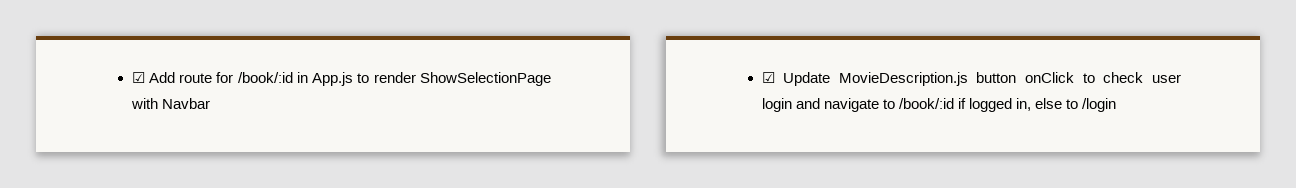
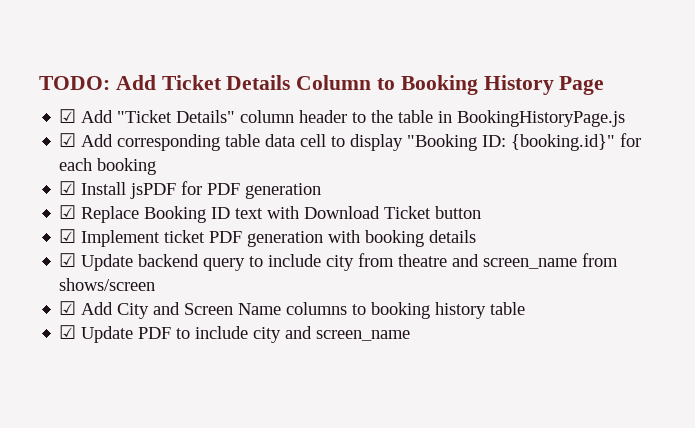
[131,72,551,86] [130,98,210,109] [761,72,1181,86] [761,98,1116,112] ☑ Add route for /book/:id in App.js to render ShowSelectionPage with Navbar // ☑ Update MovieDescription.js button onClick to check user login and navigate to /book/:id if logged in, else to /login -> [39,75,605,95] [59,109,626,127] [59,133,642,151] [59,158,157,175] [59,181,322,199] [59,205,482,223] [59,229,477,247] [59,253,619,271] [59,278,156,291] [59,301,526,319] [59,325,411,343] TODO: Add Ticket Details Column to Booking History Page // ☑ Add "Ticket Details" column header to the table in BookingHistoryPage.js // ☑ Add corresponding table data cell to display "Booking ID: {booking.id}" for each booking // ☑ Install jsPDF for PDF generation // ☑ Replace Booking ID text with Download Ticket button // ☑ Implement ticket PDF generation with booking details // ☑ Update backend query to include city from theatre and screen_name from shows/screen // ☑ Add City and Screen Name columns to booking history table // ☑ Update PDF to include city and screen_name

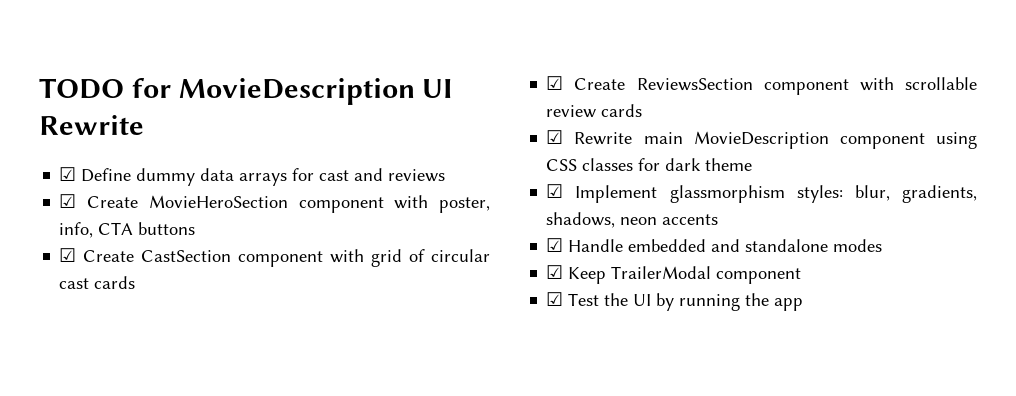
[39,75,605,95] [59,109,626,127] [59,133,642,151] [59,158,157,175] [59,181,322,199] [59,205,482,223] [59,229,477,247] [59,253,619,271] [59,278,156,291] [59,301,526,319] [59,325,411,343] TODO: Add Ticket Details Column to Booking History Page // ☑ Add "Ticket Details" column header to the table in BookingHistoryPage.js // ☑ Add corresponding table data cell to display "Booking ID: {booking.id}" for each booking // ☑ Install jsPDF for PDF generation // ☑ Replace Booking ID text with Download Ticket button // ☑ Implement ticket PDF generation with booking details // ☑ Update backend query to include city from theatre and screen_name from shows/screen // ☑ Add City and Screen Name columns to booking history table // ☑ Update PDF to include city and screen_name -> [39,78,454,105] [39,115,144,135] [59,167,446,186] [59,194,491,213] [59,222,196,238] [59,248,490,267] [59,276,136,289] [546,76,977,95] [546,104,643,118] [546,130,977,149] [546,158,753,171] [546,184,977,203] [546,212,719,228] [546,238,883,252] [546,265,802,284] [546,292,804,311] TODO for MovieDescription UI Rewrite // ☑ Define dummy data arrays for cast and reviews // ☑ Create MovieHeroSection component with poster, info, CTA buttons // ☑ Create CastSection component with grid of circular cast cards // ☑ Create ReviewsSection component with scrollable review cards // ☑ Rewrite main MovieDescription component using CSS classes for dark theme // ☑ Implement glassmorphism styles: blur, gradients, shadows, neon accents // ☑ Handle embedded and standalone modes // ☑ Keep TrailerModal component // ☑ Test the UI by running the app

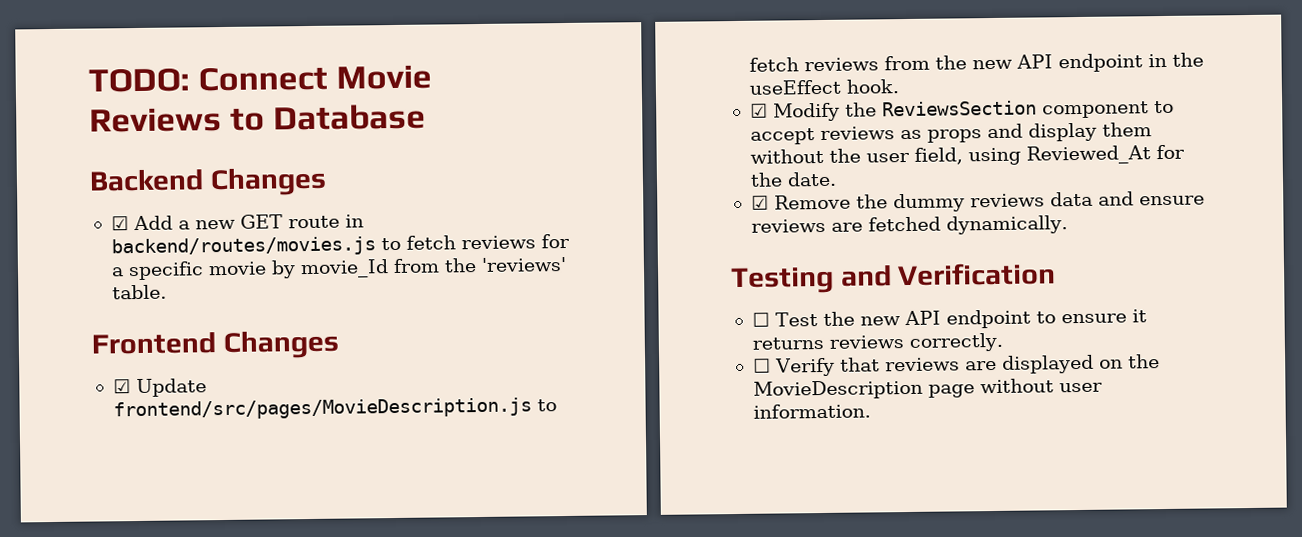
[39,78,454,105] [39,115,144,135] [59,167,446,186] [59,194,491,213] [59,222,196,238] [59,248,490,267] [59,276,136,289] [546,76,977,95] [546,104,643,118] [546,130,977,149] [546,158,753,171] [546,184,977,203] [546,212,719,228] [546,238,883,252] [546,265,802,284] [546,292,804,311] TODO for MovieDescription UI Rewrite // ☑ Define dummy data arrays for cast and reviews // ☑ Create MovieHeroSection component with poster, info, CTA buttons // ☑ Create CastSection component with grid of circular cast cards // ☑ Create ReviewsSection component with scrollable review cards // ☑ Rewrite main MovieDescription component using CSS classes for dark theme // ☑ Implement glassmorphism styles: blur, gradients, shadows, neon accents // ☑ Handle embedded and standalone modes // ☑ Keep TrailerModal component // ☑ Test the UI by running the app -> [88,64,433,93] [89,103,427,133] [89,167,327,197] [110,214,364,231] [110,233,570,258] [110,256,567,281] [111,284,167,300] [91,330,340,360] [112,378,207,398] [112,397,557,421] [748,52,1204,73] [748,79,899,95] [749,100,1174,122] [749,122,1152,145] [749,144,1185,166] [749,171,837,187] [750,191,1205,213] [750,215,1068,235] [731,262,1057,295] [751,309,1147,329] [751,332,1003,352] [752,354,1160,377] [752,378,1103,400] [752,403,871,419] TODO: Connect Movie Reviews to Database // Backend Changes // ☑ Add a new GET route in backend/routes/movies.js to fetch reviews for a specific movie by movie_Id from the 'reviews' table. // Frontend Changes // ☑ Update frontend/src/pages/MovieDescription.js to fetch reviews from the new API endpoint in the useEffect hook. // ☑ Modify the ReviewsSection component to accept reviews as props and display them without the user field, using Reviewed_At for the date. // ☑ Remove the dummy reviews data and ensure reviews are fetched dynamically. // Testing and Verification // ☐ Test the new API endpoint to ensure it returns reviews correctly. // ☐ Verify that reviews are displayed on the MovieDescription page without user information.

